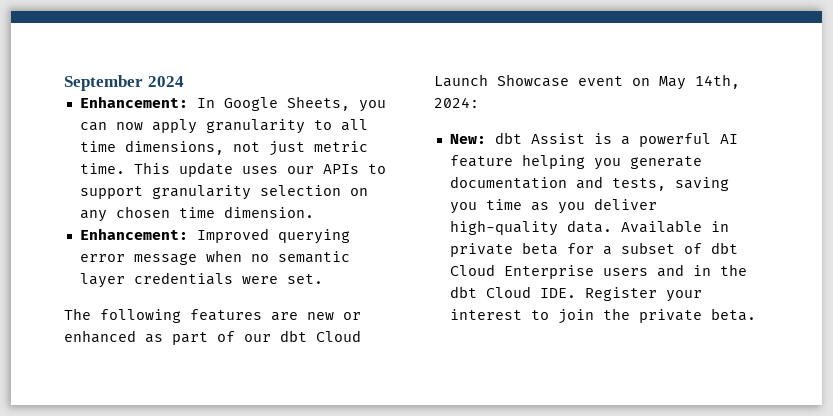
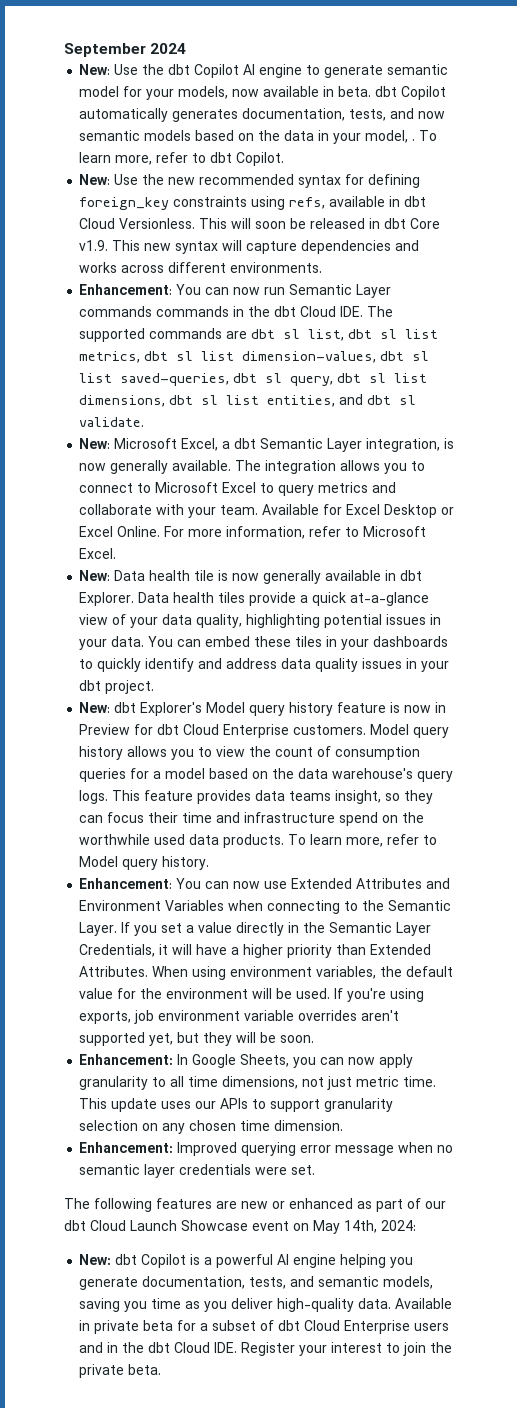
(184, 81) none -> [79,64,449,78] [79,86,447,100] [79,108,446,122] [79,130,438,144] [79,152,285,166] [79,174,421,188] [79,196,427,210] [79,218,441,229] [79,240,420,254] [79,262,323,273] [79,284,392,298] [79,306,394,317] [79,328,439,342] [79,351,430,363] [79,373,428,386] [79,394,417,407] [79,417,145,427] [79,438,455,452] [79,460,426,474] [79,482,397,496] [79,504,455,518] [79,526,427,539] [79,548,117,559] [79,570,423,584] [79,592,430,606] [79,614,442,628] [79,636,449,650] [79,658,450,672] [79,680,155,694] [79,702,447,716] [79,724,450,738] [79,746,421,760] [79,768,454,782] [79,790,434,804] [79,812,425,826] [79,834,438,848] [79,856,210,870] [79,878,451,889] [79,900,452,914] [79,922,432,936] [79,944,432,958] [79,966,454,980] [79,988,425,1002] [79,1010,400,1024] [79,1032,315,1046] // New: Use the dbt Copilot AI engine to generate semantic model for your models, now available in beta. dbt Copilot automatically generates documentation, tests, and now semantic models based on the data in your model, . To learn more, refer to dbt Copilot. // New: Use the new recommended syntax for defining foreign_key constraints using refs, available in dbt Cloud Versionless. This will soon be released in dbt Core v1.9. This new syntax will capture dependencies and works across different environments. // Enhancement: You can now run Semantic Layer commands commands in the dbt Cloud IDE. The supported commands are dbt sl list, dbt sl list metrics, dbt sl list dimension-values, dbt sl list saved-queries, dbt sl query, dbt sl list dimensions, dbt sl list entities, and dbt sl validate. // New: Microsoft Excel, a dbt Semantic Layer integration, is now generally available. The integration allows you to connect to Microsoft Excel to query metrics and collaborate with your team. Available for Excel Desktop or Excel Online. For more information, refer to Microsoft Excel. // New: Data health tile is now generally available in dbt Explorer. Data health tiles provide a quick at-a-glance view of your data quality, highlighting potential issues in your data. You can embed these tiles in your dashboards to quickly identify and address data quality issues in your dbt project. // New: dbt Explorer's Model query history feature is now in Preview for dbt Cloud Enterprise customers. Model query history allows you to view the count of consumption queries for a model based on the data warehouse's query logs. This feature provides data teams insight, so they can focus their time and infrastructure spend on the worthwhile used data products. To learn more, refer to Model query history. // Enhancement: You can now use Extended Attributes and Environment Variables when connecting to the Semantic Layer. If you set a value directly in the Semantic Layer Credentials, it will have a higher priority than Extended Attributes. When using environment variables, the default value for the environment will be used. If you're using exports, job environment variable overrides aren't supported yet, but they will be soon.
[530,133,585,144] Assist -> [141,1254,187,1268] Copilot
[449,155,513,167] feature -> [293,1254,337,1268] engine
[449,176,666,191] documentation and tests, -> [142,1276,434,1289] documentation, tests, and semantic models,

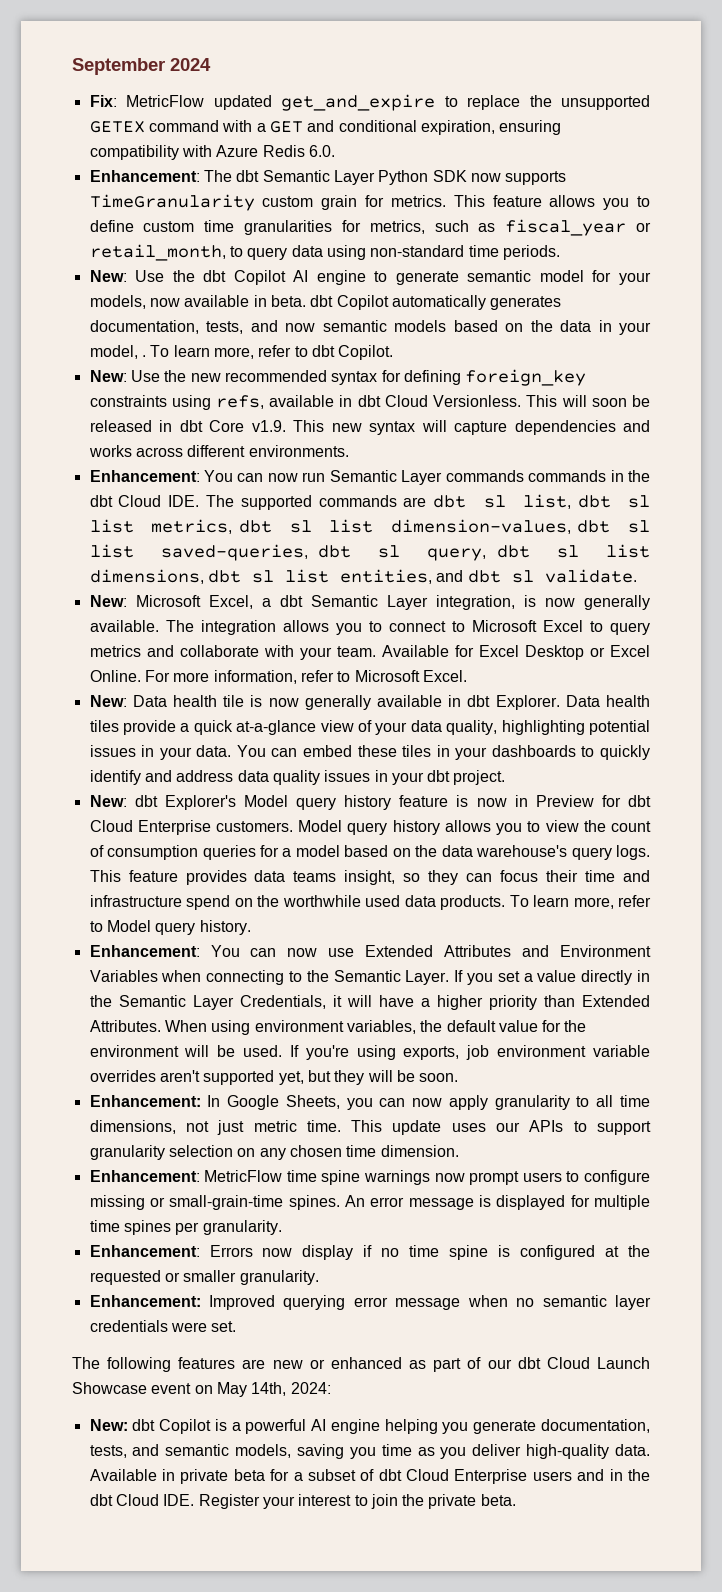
(187, 48) none -> [89,94,650,111] [89,120,562,135] [89,145,335,160] [89,170,567,185] [89,194,650,211] [89,219,651,236] [89,244,560,261] // Fix: MetricFlow updated get_and_expire to replace the unsupported GETEX command with a GET and conditional expiration, ensuring compatibility with Azure Redis 6.0. // Enhancement: The dbt Semantic Layer Python SDK now supports TimeGranularity custom grain for metrics. This feature allows you to define custom time granularities for metrics, such as fiscal_year or retail_month, to query data using non-standard time periods.
(344, 1125) none -> [89,1170,651,1185] [89,1195,651,1210] [89,1220,282,1235] [89,1245,650,1260] [89,1270,319,1285] // Enhancement: MetricFlow time spine warnings now prompt users to configure missing or small-grain-time spines. An error message is displayed for multiple time spines per granularity. // Enhancement: Errors now display if no time spine is configured at the requested or smaller granularity.

